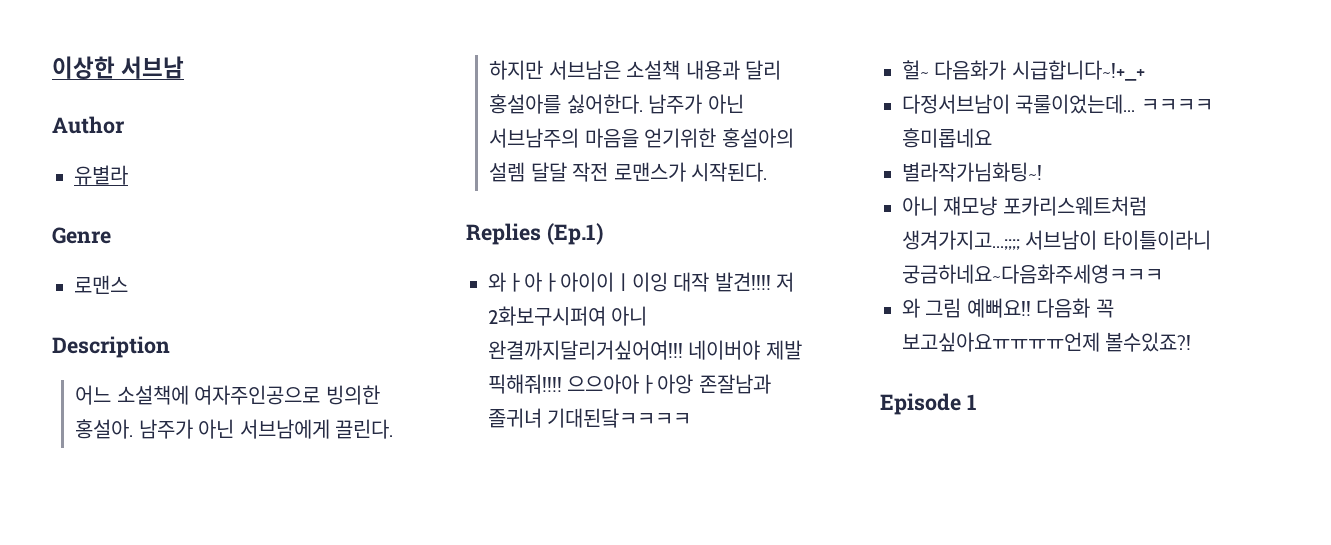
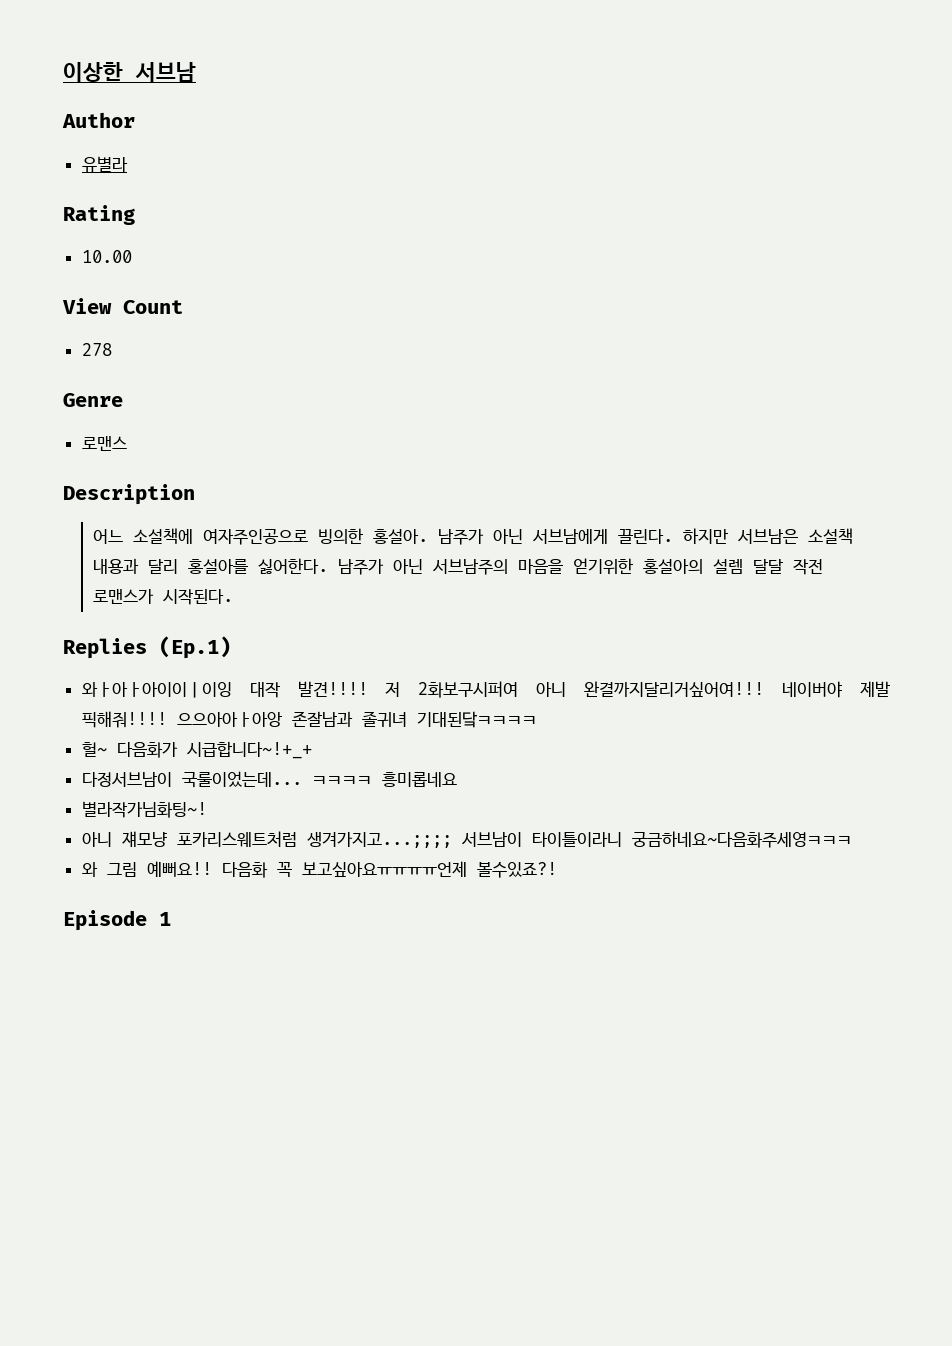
(128, 175) none -> [63,205,135,225] [81,250,132,263] [62,298,183,314] [81,343,112,356] // Rating // 10.00 // View Count // 278

